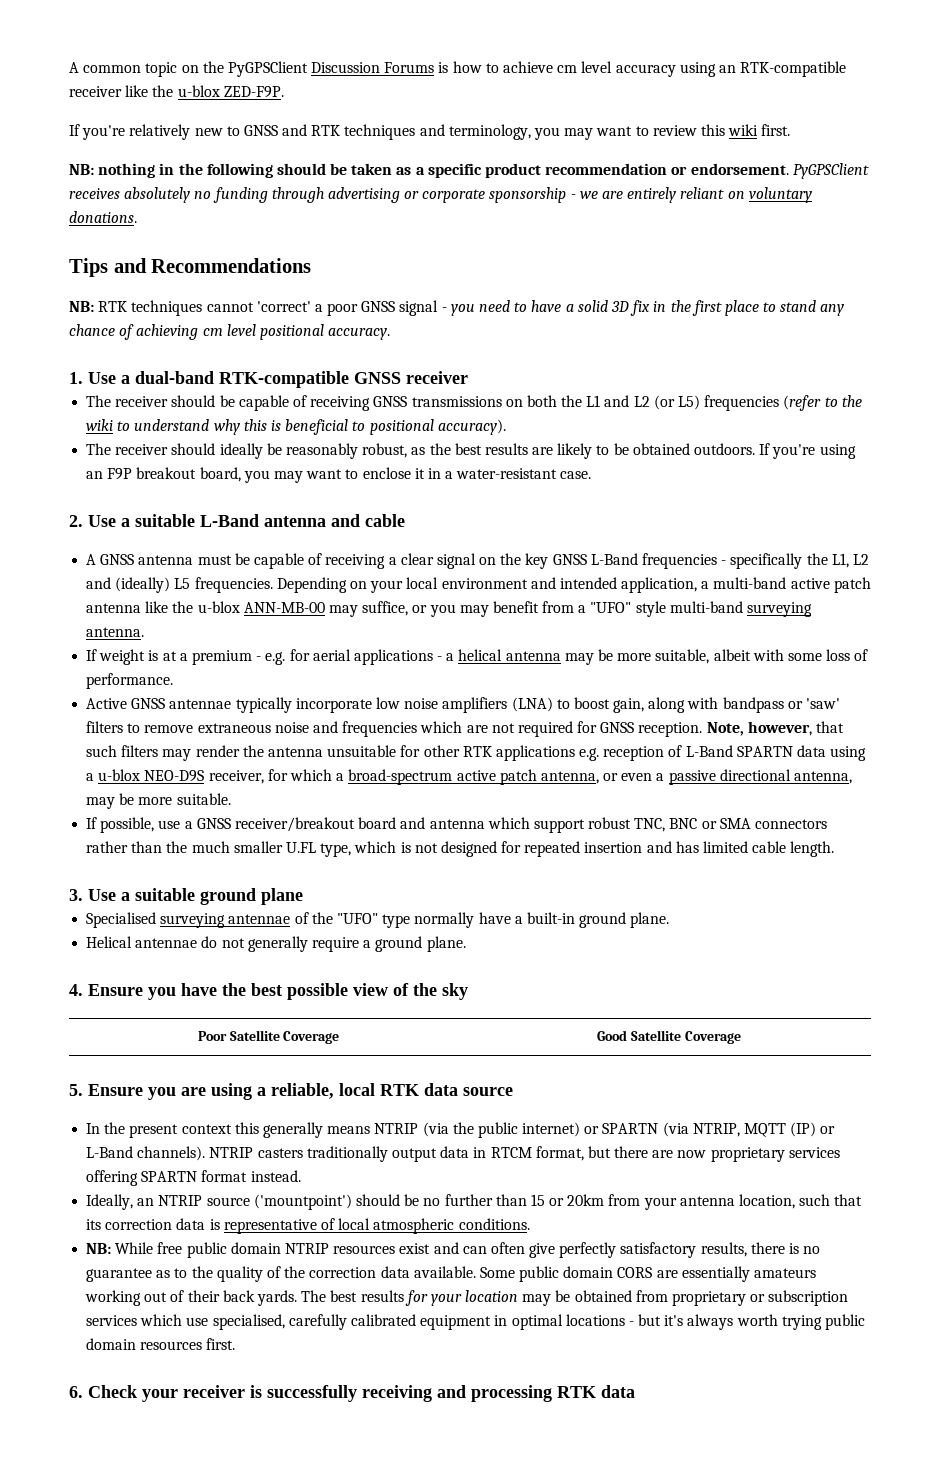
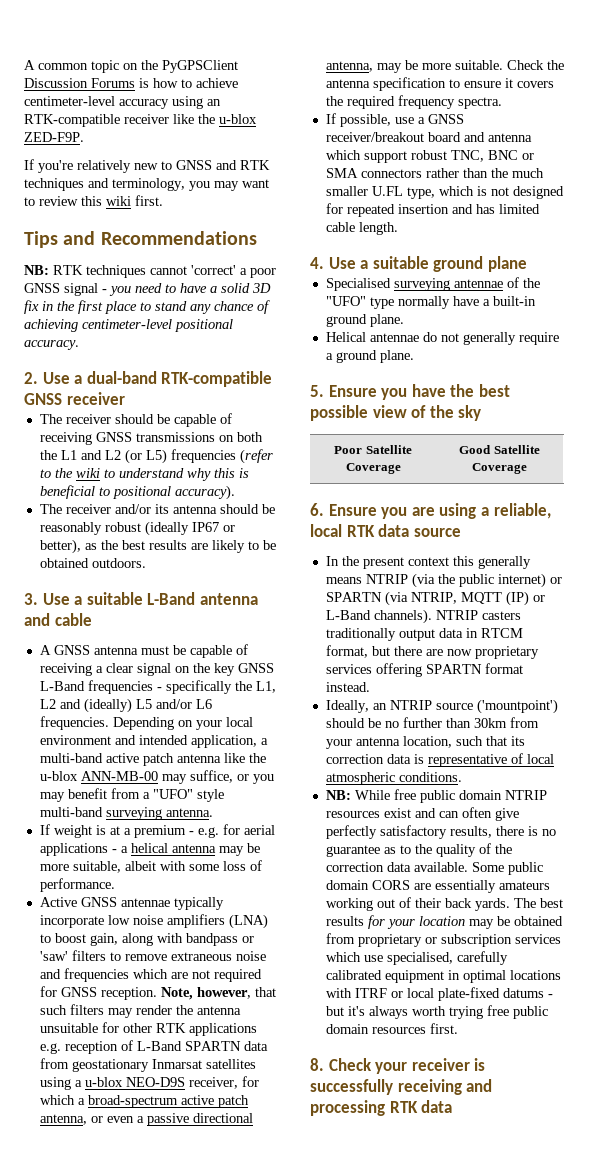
[557,61,613,73] cm level -> [24,96,115,106] centimeter-level
[69,163,869,179] [69,187,812,203] [69,211,137,223] // NB: nothing in the following should be taken as a specific product recommendation or endorsement. PyGPSClient receives absolutely no funding through advertising or corporate sponsorship - we are entirely reliant on voluntary donations. -> (163, 200) none
[202,324,256,336] cm level -> [82,319,172,329] centimeter-level
[69,372,83,384] 1. -> [24,372,38,384] 2.
[171,443,408,459] should ideally be reasonably robust, -> [114,504,275,514] [39,521,235,536] [39,539,81,554] and/or its antenna should be reasonably robust (ideally IP67 or better),
[759,443,856,459] [86,467,592,483] [69,515,83,527] If you're using an F9P breakout board, you may want to enclose it in a water-resistant case. // 2. -> [24,593,38,605] // 3.
(191, 583) none -> [155,699,212,709] and/or L6
(827, 751) none -> [39,1058,256,1072] from geostationary Inmarsat satellites
(231, 799) none -> [506,60,564,70] [325,77,554,91] [325,95,502,109] Check the antenna specification to ensure it covers the required frequency spectra.
[69,889,83,901] 3. -> [310,257,324,269] 4.
[69,984,83,996] 4. -> [310,385,324,397] 5.
[69,1084,83,1096] 5. -> [310,503,324,516] 6.
[530,1194,605,1206] 15 or 20km -> [473,718,507,728] 30km
(625, 1320) none -> [325,987,544,1001] with ITRF or local plate-fixed datums
(822, 1322) none -> [486,1005,509,1016] free
[69,1386,83,1398] 6. -> [310,1058,324,1071] 8.

